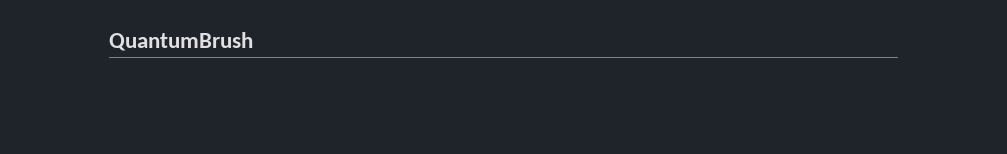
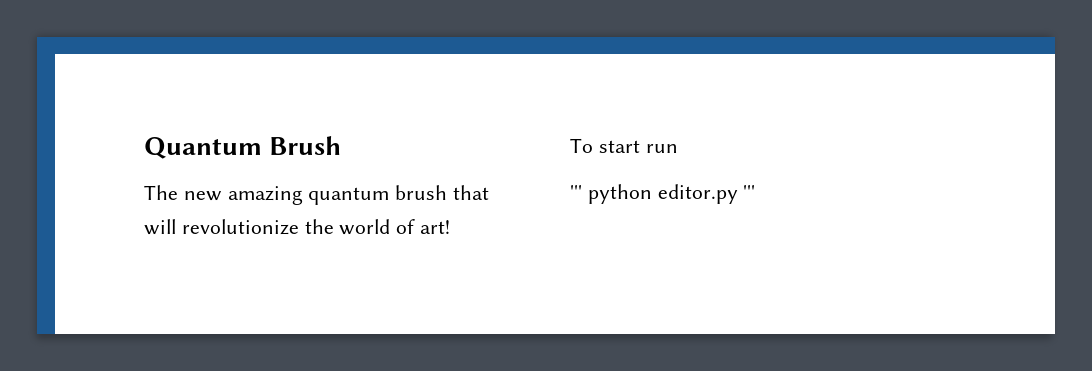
[109,32,253,51] QuantumBrush -> [144,136,342,159] [144,185,490,205] [144,219,451,235] [570,138,678,153] [570,184,756,204] Quantum Brush // The new amazing quantum brush that will revolutionize the world of art! // To start run // ''' python editor.py '''

